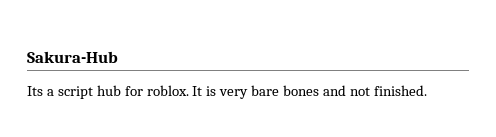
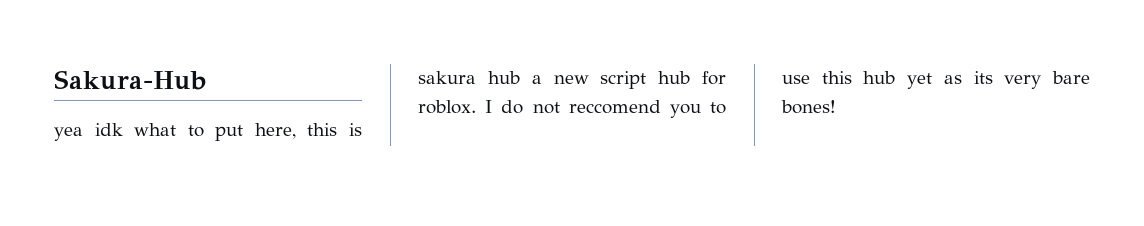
[27,85,427,99] Its a script hub for roblox. It is very bare bones and not finished. -> [54,123,362,141] [418,71,726,89] [418,100,726,118] [782,71,1090,89] [781,100,836,114] yea idk what to put here, this is sakura hub a new script hub for roblox. I do not reccomend you to use this hub yet as its very bare bones!

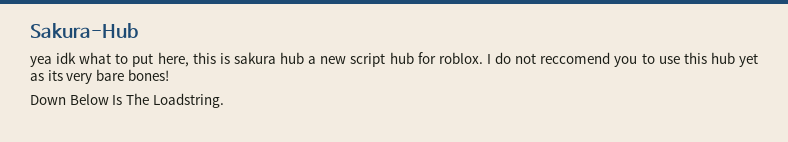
(836, 107) none -> [30,93,224,108] // Down Below Is The Loadstring.

